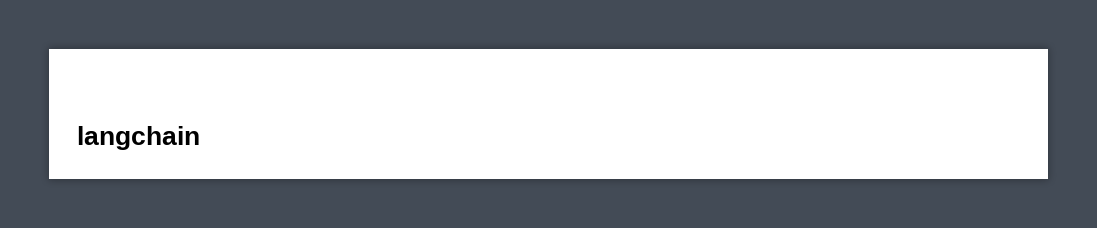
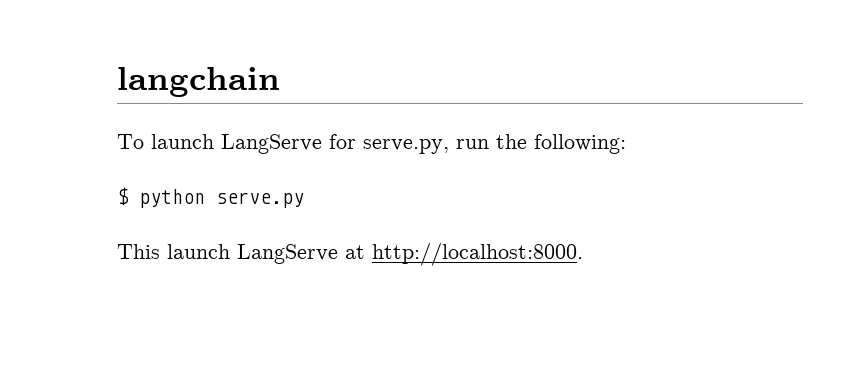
(200, 138) none -> [117,134,626,154] [117,187,304,208] [117,242,583,266] // To launch LangServe for serve.py, run the following: // $ python serve.py // This launch LangServe at http://localhost:8000.

